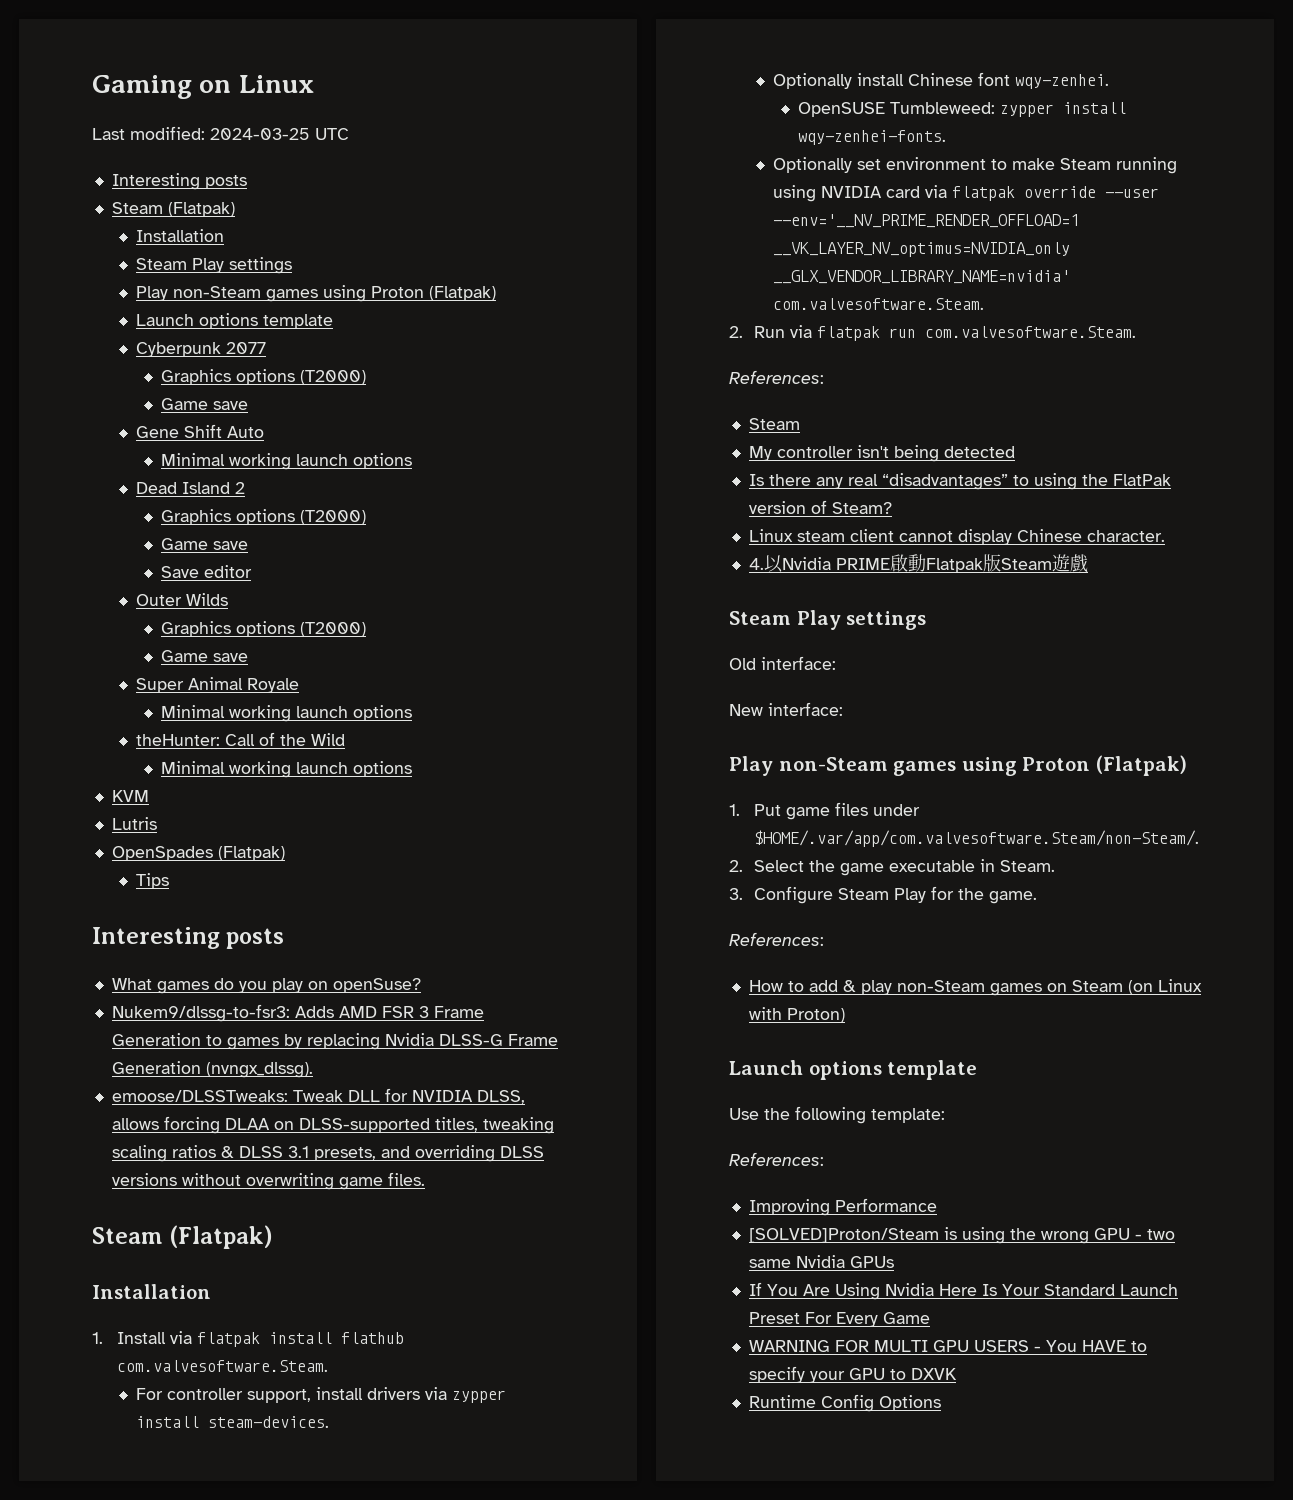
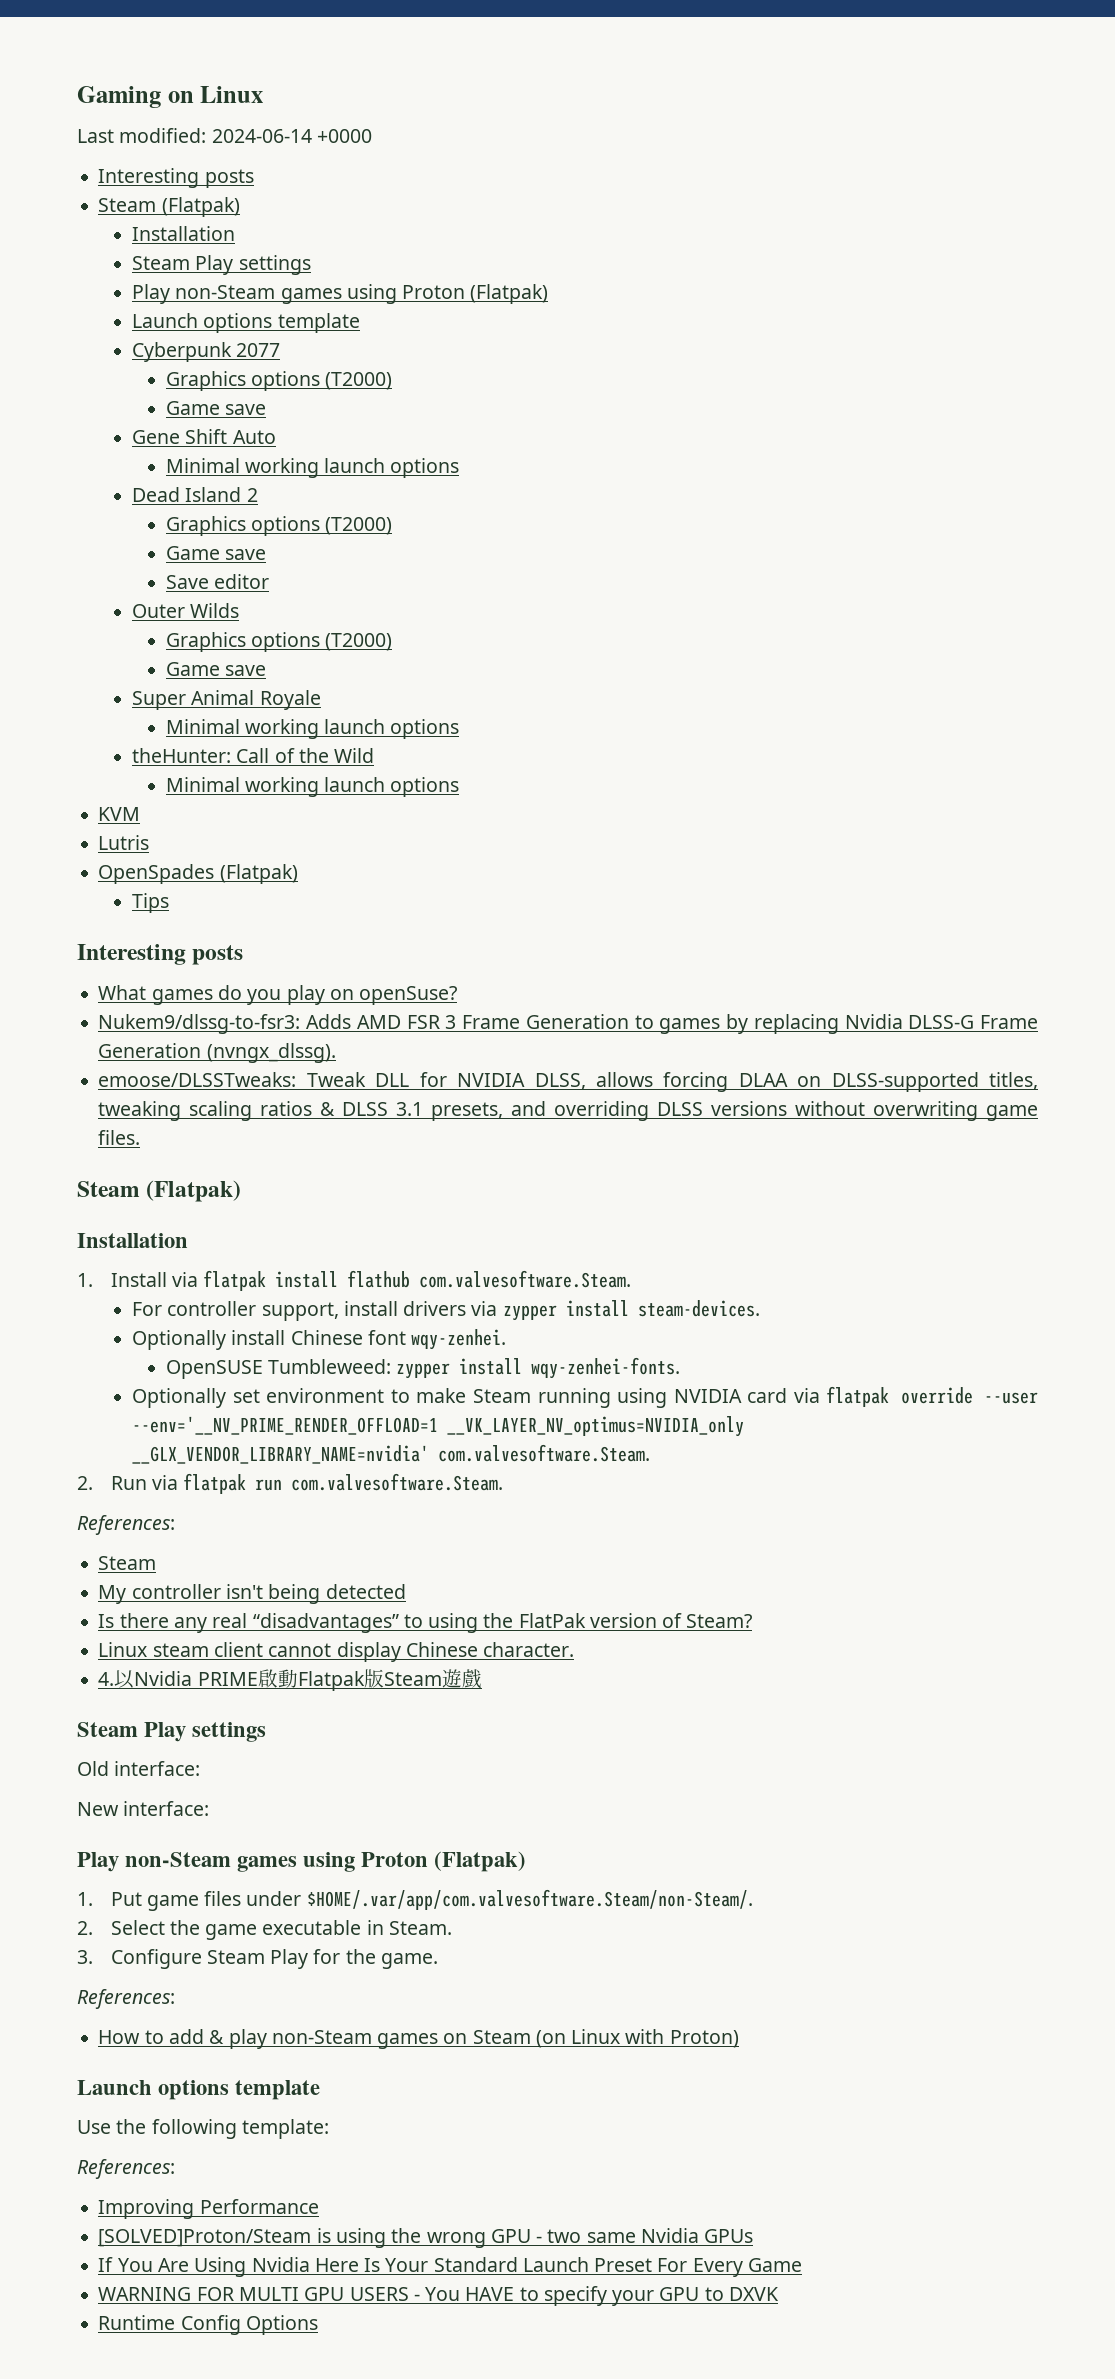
[210,128,349,140] 2024-03-25 UTC -> [211,129,372,143] 2024-06-14 +0000

